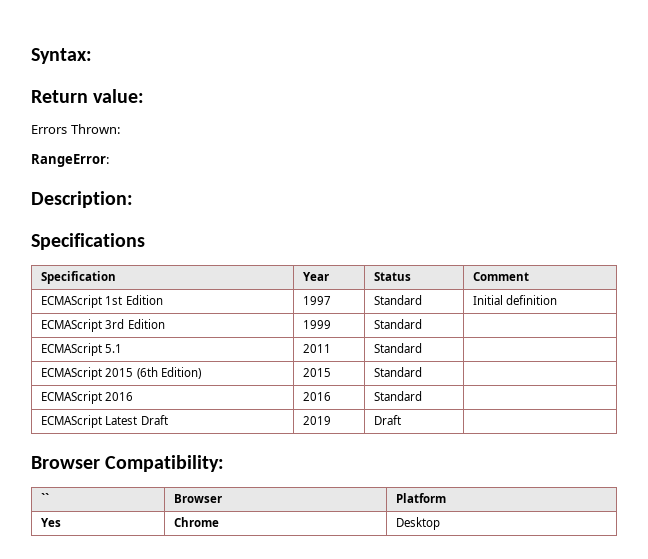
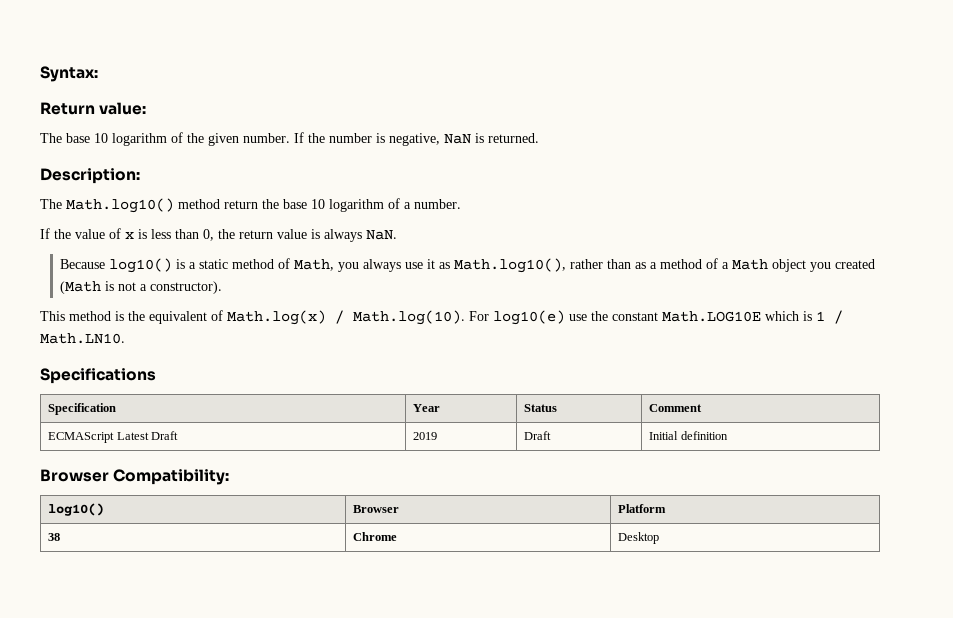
[31,124,120,134] [31,154,109,167] [31,191,133,208] Errors Thrown: // RangeError: // Description: -> [40,132,539,146] [40,168,140,184] [40,198,461,213] [40,228,397,242] [60,258,876,273] [60,281,223,294] [40,310,843,325] [40,333,125,344] The base 10 logarithm of the given number. If the number is negative, NaN is returned. // Description: // The Math.log10() method return the base 10 logarithm of a number. // If the value of x is less than 0, the return value is always NaN. // Because log10() is a static method of Math, you always use it as Math.log10(), rather than as a method of a Math object you created (Math is not a constructor). // This method is the equivalent of Math.log(x) / Math.log(10). For log10(e) use the constant Math.LOG10E which is 1 / Math.LN10.
[41,295,163,308] [303,296,332,305] [374,295,423,305] [473,295,558,305] [41,319,165,332] [303,320,332,329] [374,319,423,329] [41,343,123,356] [303,344,332,353] [374,343,423,353] [41,367,201,380] [303,368,332,377] [374,367,423,377] [41,391,134,404] [303,392,332,401] [374,391,423,401] // ECMAScript 1st Edition | 1997 | Standard | Initial definition // ECMAScript 3rd Edition | 1999 | Standard | // ECMAScript 5.1 | 2011 | Standard | // ECMAScript 2015 (6th Edition) | 2015 | Standard | // ECMAScript 2016 | 2016 | Standard | -> (703, 408) none
(402, 420) none -> [649,431,728,440] Initial definition
[41,493,50,503] `` -> [48,503,105,516] log10()
[41,518,62,527] Yes -> [48,533,61,541] 38

